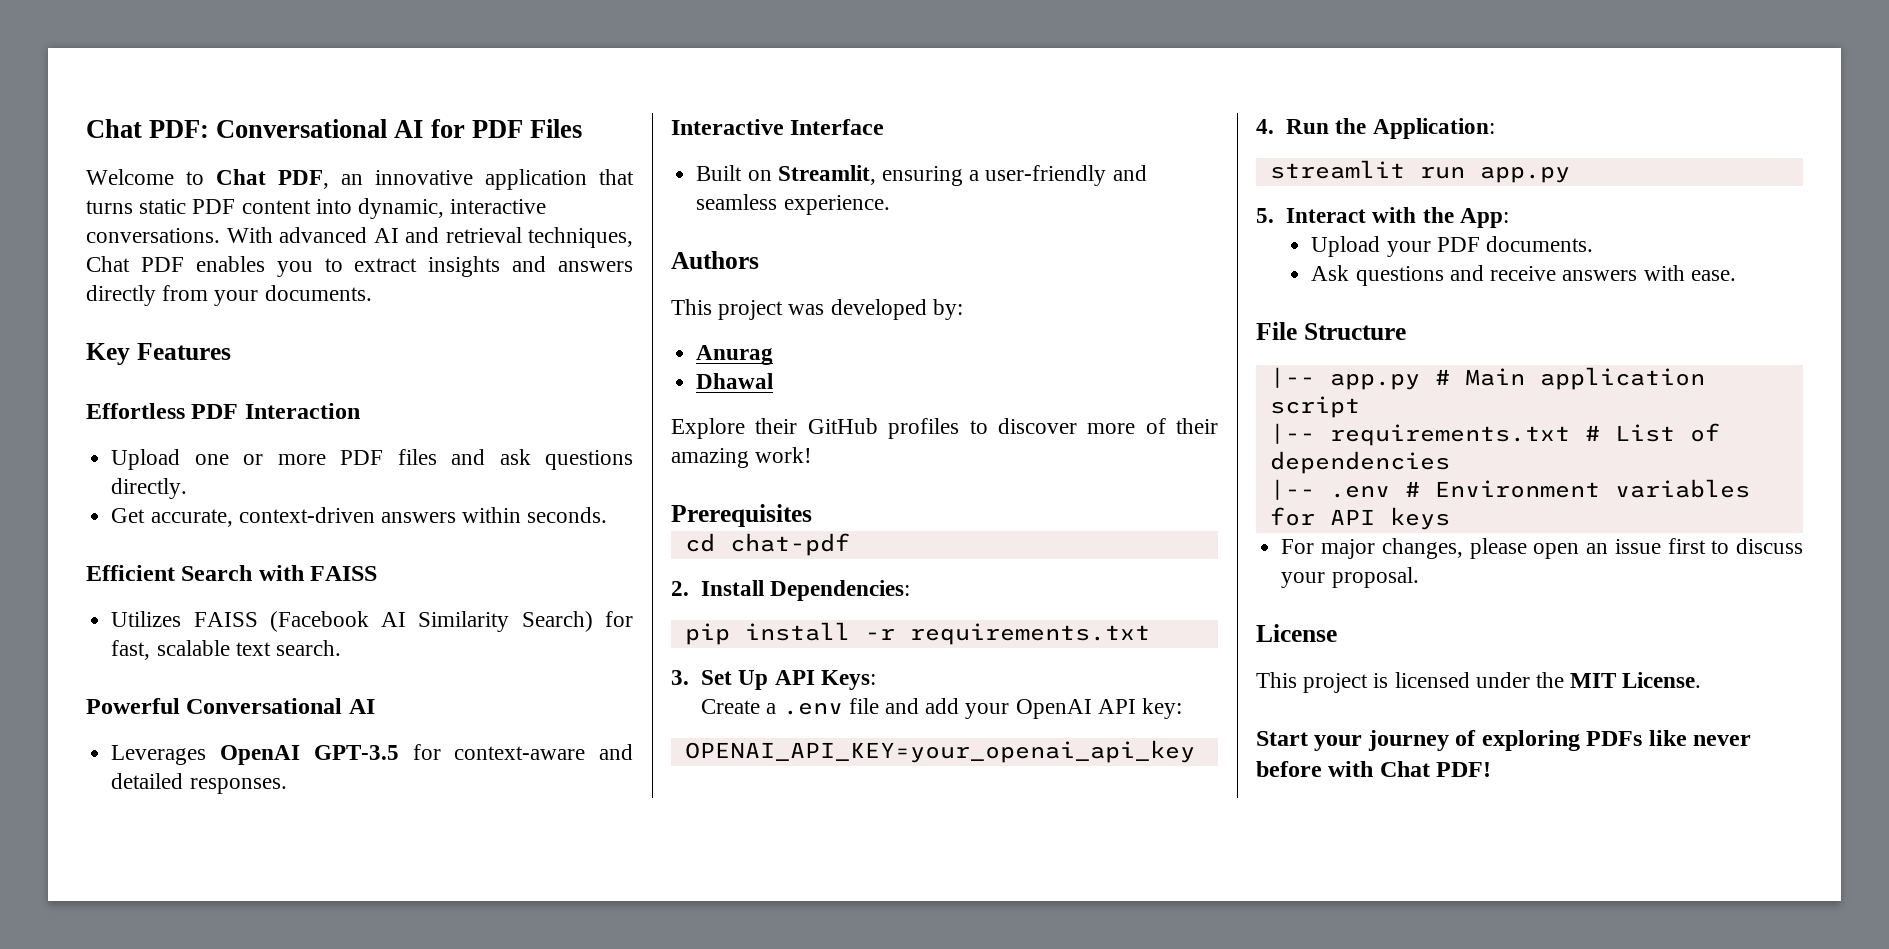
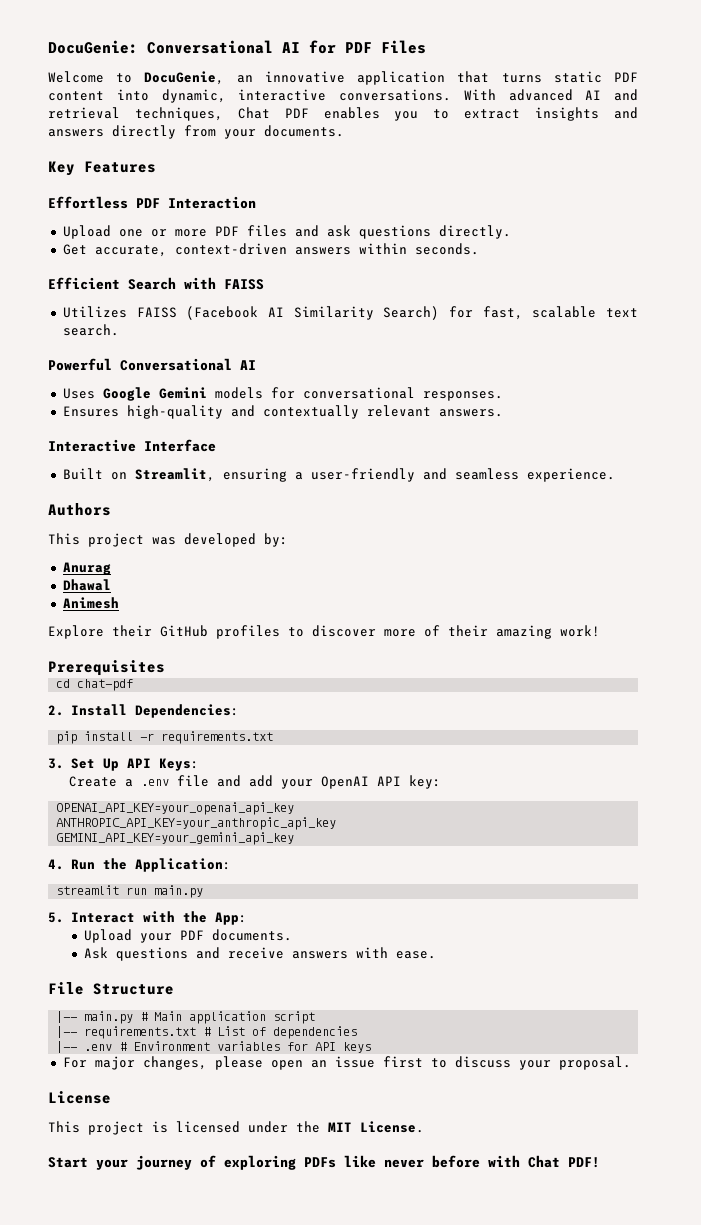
[86,119,210,138] Chat PDF: -> [48,40,138,54] DocuGenie:
[216,169,329,189] Chat PDF, -> [144,71,225,85] DocuGenie,
[111,744,633,765] [111,773,287,794] Leverages OpenAI GPT-3.5 for context-aware and detailed responses. -> [62,387,503,401] [62,405,503,419] Uses Google Gemini models for conversational responses. // Ensures high-quality and contextually relevant answers.
(774, 381) none -> [62,597,119,609] // Animesh
(1195, 751) none -> [56,817,337,830] [56,832,295,845] // ANTHROPIC_API_KEY=your_anthropic_api_key // GEMINI_API_KEY=your_gemini_api_key
[1479,166,1570,183] app.py -> [154,885,204,898] main.py
[1329,373,1420,390] app.py -> [84,1011,134,1024] main.py

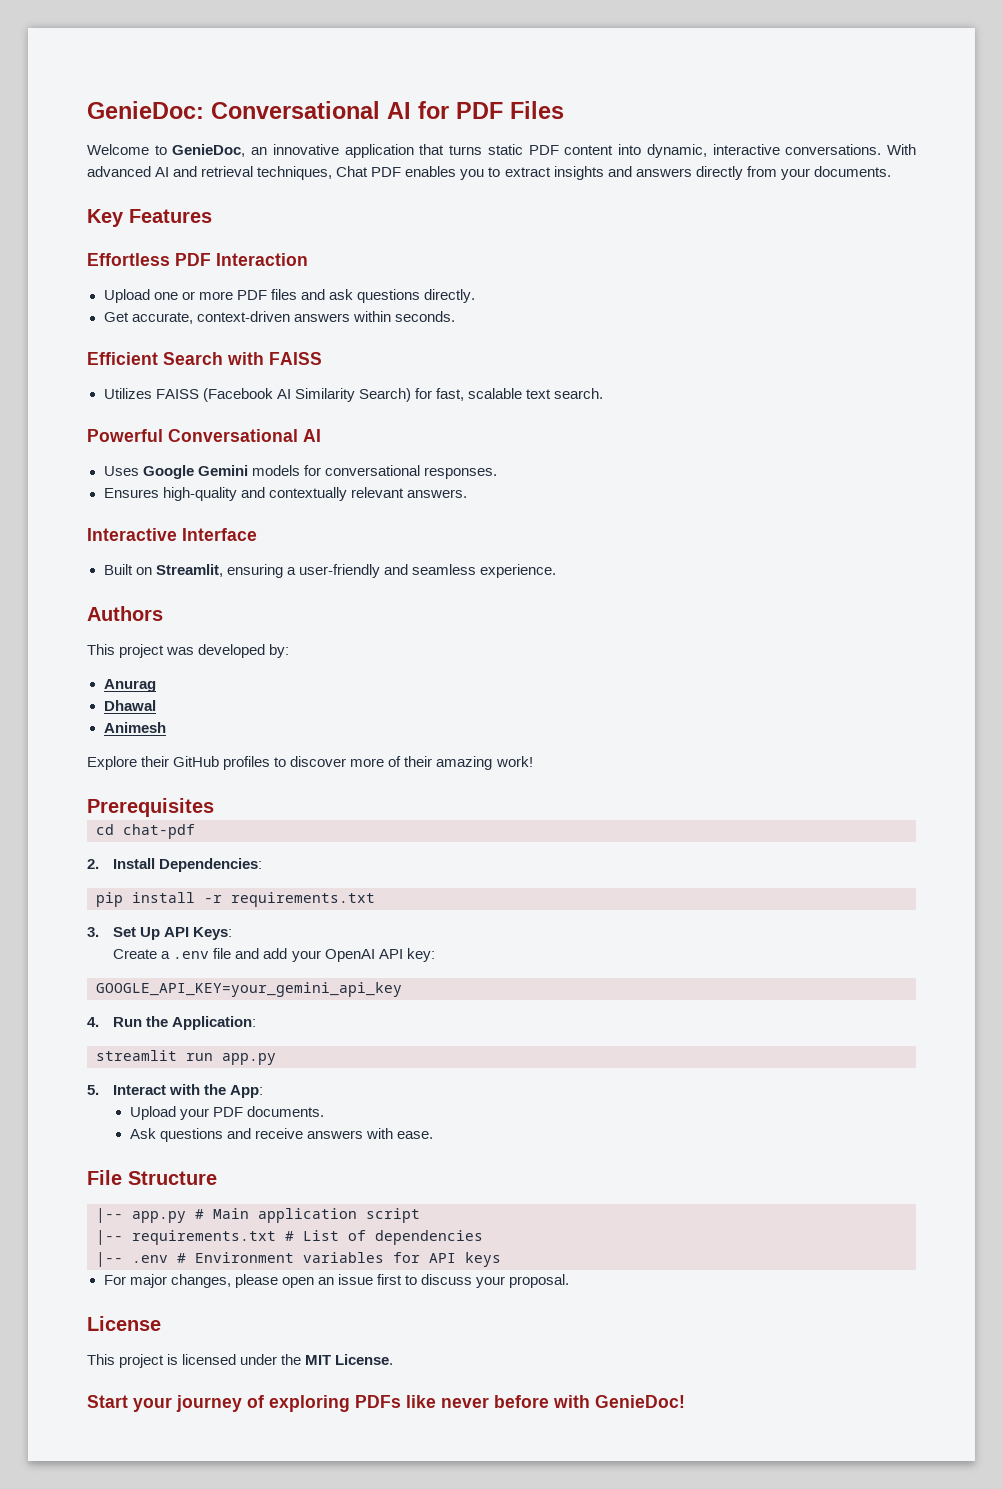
[48,40,138,54] DocuGenie: -> [87,101,204,119] GenieDoc:
[144,71,225,85] DocuGenie, -> [172,144,246,157] GenieDoc,
[56,802,295,815] [56,817,337,830] [56,832,295,845] OPENAI_API_KEY=your_openai_api_key // ANTHROPIC_API_KEY=your_anthropic_api_key // GEMINI_API_KEY=your_gemini_api_key -> [96,982,402,997] GOOGLE_API_KEY=your_gemini_api_key
[154,885,204,898] main.py -> [222,1053,276,1065] app.py
[84,1011,134,1024] main.py -> [132,1211,186,1223] app.py
[528,1155,600,1168] Chat PDF! -> [595,1395,685,1408] GenieDoc!

